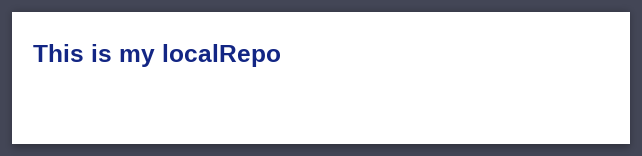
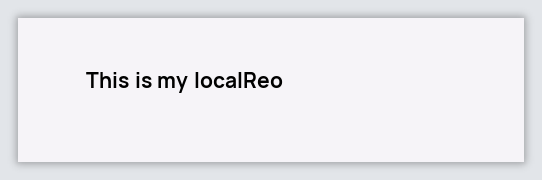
[162,44,281,67] localRepo -> [194,72,284,88] localReo

